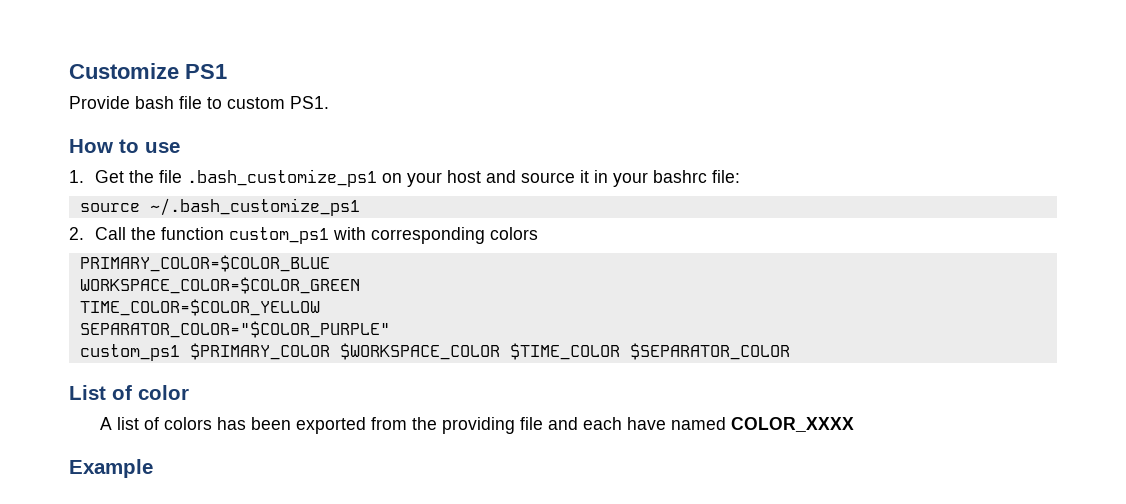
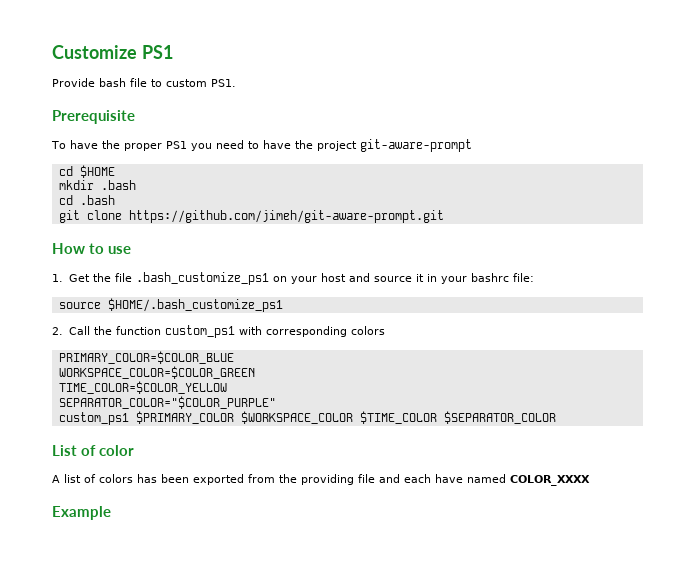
(329, 102) none -> [52,110,135,124] [51,139,472,152] [58,165,115,178] [58,180,136,190] [58,195,115,205] [58,210,444,223] // Prerequisite // To have the proper PS1 you need to have the project git-aware-prompt // cd $HOME // mkdir .bash // cd .bash // git clone https://github.com/jimeh/git-aware-prompt.git
[149,198,360,216] ~/.bash_customize_ps1 -> [107,298,283,312] $HOME/.bash_customize_ps1

